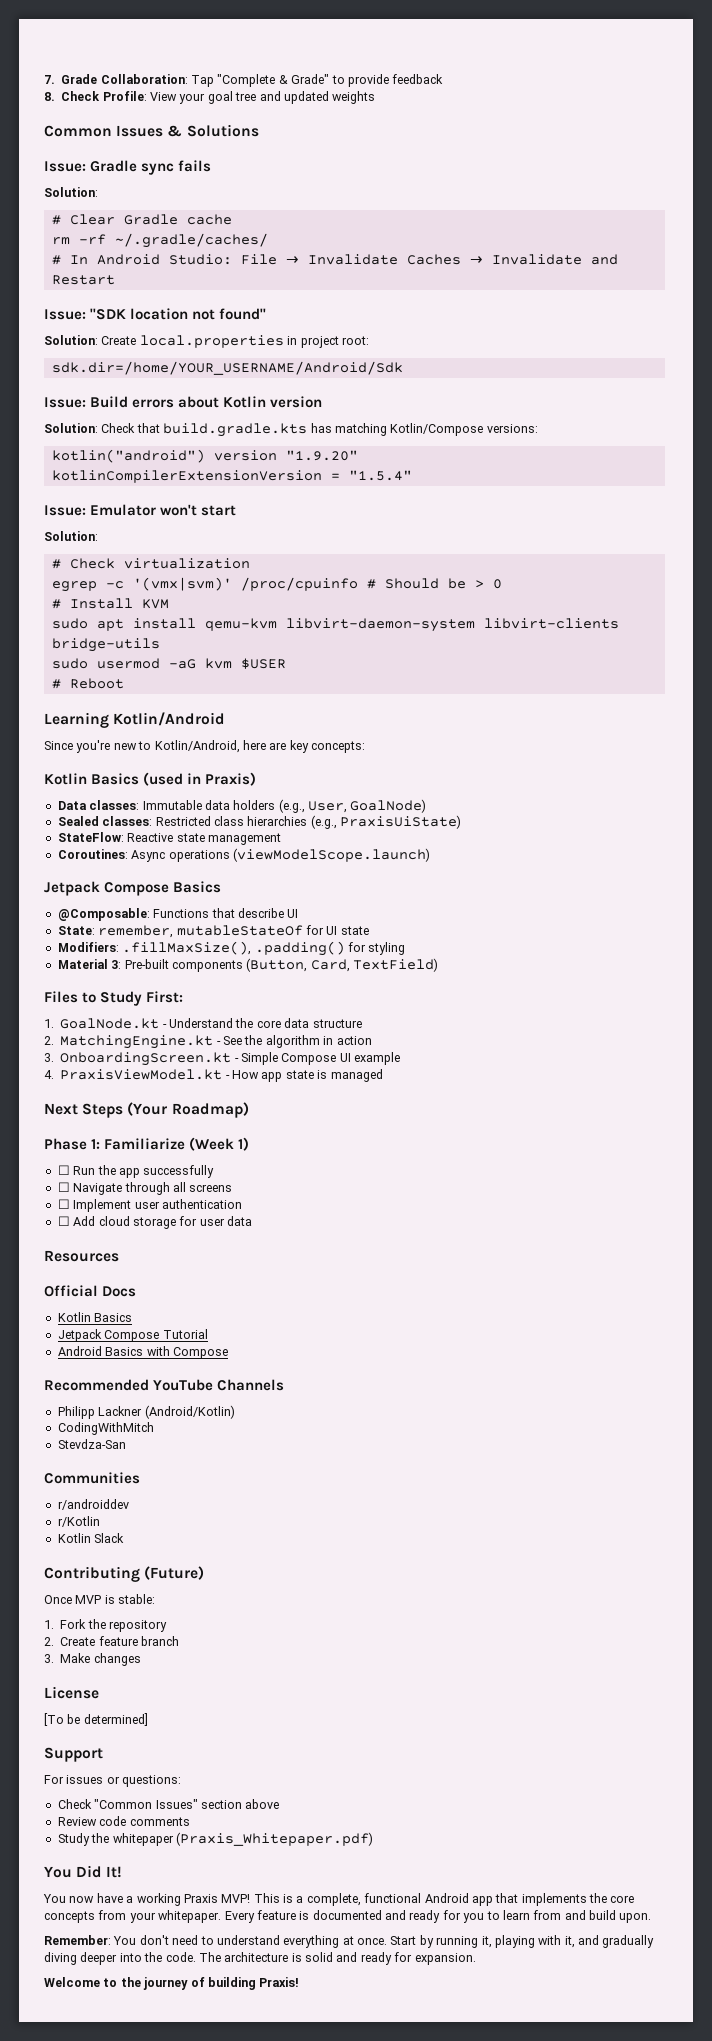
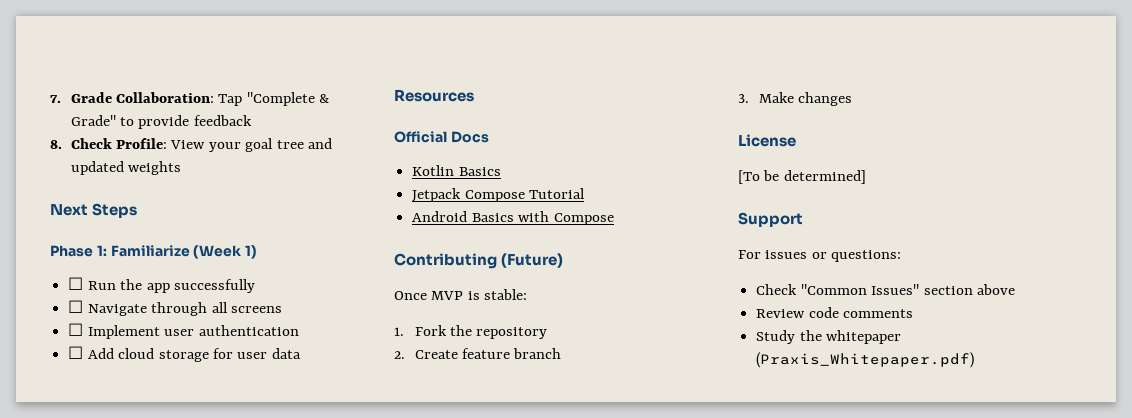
[44,124,259,137] [44,160,212,175] [44,187,98,197] [51,214,232,225] [51,233,268,248] [51,254,618,265] [51,275,115,285] [44,308,267,320] [44,335,369,348] [51,361,403,375] [44,396,323,408] [44,423,538,437] [51,449,358,463] [51,470,412,483] [44,504,237,516] [44,531,98,541] [51,558,250,569] [51,577,502,592] [51,598,169,609] [51,618,619,632] [51,638,160,652] [51,658,286,669] [51,678,124,689] [44,712,226,728] [44,740,365,753] [44,772,257,786] [57,799,427,813] [57,815,461,829] [57,832,281,845] [57,848,430,862] [44,881,222,896] [57,908,299,921] [57,925,369,938] [57,941,406,956] [57,958,438,972] [44,991,184,1006] [44,1018,362,1029] [44,1035,372,1049] [44,1052,401,1066] [44,1069,383,1082] // Common Issues & Solutions // Issue: Gradle sync fails // Solution: // # Clear Gradle cache // rm -rf ~/.gradle/caches/ // # In Android Studio: File → Invalidate Caches → Invalidate and Restart // Issue: "SDK location not found" // Solution: Create local.properties in project root: // sdk.dir=/home/YOUR_USERNAME/Android/Sdk // Issue: Build errors about Kotlin version // Solution: Check that build.gradle.kts has matching Kotlin/Compose versions: // kotlin("android") version "1.9.20" // kotlinCompilerExtensionVersion = "1.5.4" // Issue: Emulator won't start // Solution: // # Check virtualization // egrep -c '(vmx|svm)' /proc/cpuinfo # Should be > 0 // # Install KVM // sudo apt install qemu-kvm libvirt-daemon-system libvirt-clients bridge-utils // sudo usermod -aG kvm $USER // # Reboot // Learning Kotlin/Android // Since you're new to Kotlin/Android, here are key concepts: // Kotlin Basics (used in Praxis) // Data classes: Immutable data holders (e.g., User, GoalNode) // Sealed classes: Restricted class hierarchies (e.g., PraxisUiState) // StateFlow: Reactive state management // Coroutines: Async operations (viewModelScope.launch) // Jetpack Compose Basics // @Composable: Functions that describe UI // State: remember, mutableStateOf for UI state // Modifiers: .fillMaxSize(), .padding() for styling // Material 3: Pre-built components (Button, Card, TextField) // Files to Study First: // 1. GoalNode.kt - Understand the core data structure // 2. MatchingEngine.kt - See the algorithm in action // 3. OnboardingScreen.kt - Simple Compose UI example // 4. PraxisViewModel.kt - How app state is managed -> (181, 168) none
[127,1102,249,1118] (Your Roadmap) -> (138, 210) none
[44,1379,285,1391] [57,1405,235,1419] [57,1422,154,1435] [57,1439,126,1449] [44,1472,140,1484] [57,1499,129,1510] [57,1516,100,1527] [57,1533,125,1543] // Recommended YouTube Channels // Philipp Lackner (Android/Kotlin) // CodingWithMitch // Stevdza-San // Communities // r/androiddev // r/Kotlin // Kotlin Slack -> (614, 219) none
[44,1865,123,1878] [43,1893,635,1906] [44,1910,652,1923] [44,1935,655,1948] [44,1952,476,1965] [44,1977,300,1990] // You Did It! // You now have a working Praxis MVP! This is a complete, functional Android app that implements the core concepts from your whitepaper. Every feature is documented and ready for you to learn from and build upon. // Remember: You don't need to understand everything at once. Start by running it, playing with it, and gradually diving deeper into the code. The architecture is solid and ready for expansion. // Welcome to the journey of building Praxis! -> (975, 360) none

